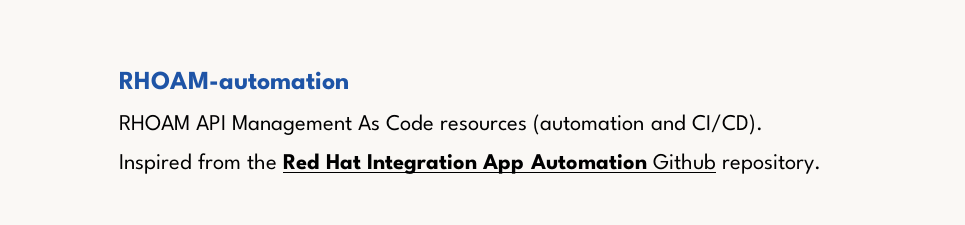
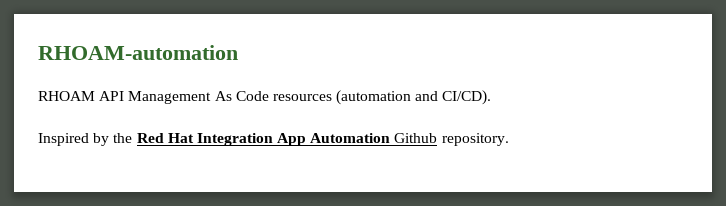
[198,153,242,170] from -> [93,133,110,146] by

